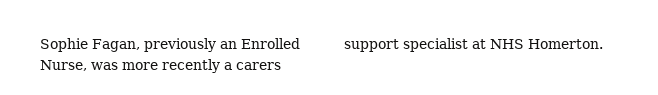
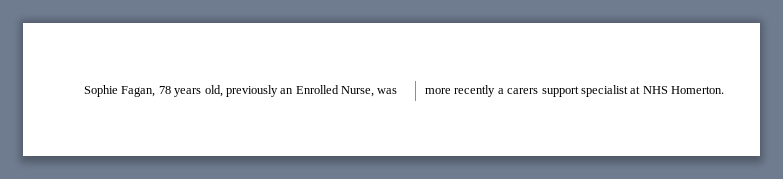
(140, 45) none -> [158,85,223,97] 78 years old,

